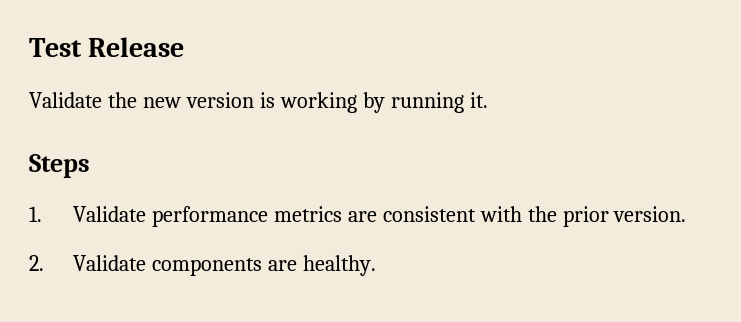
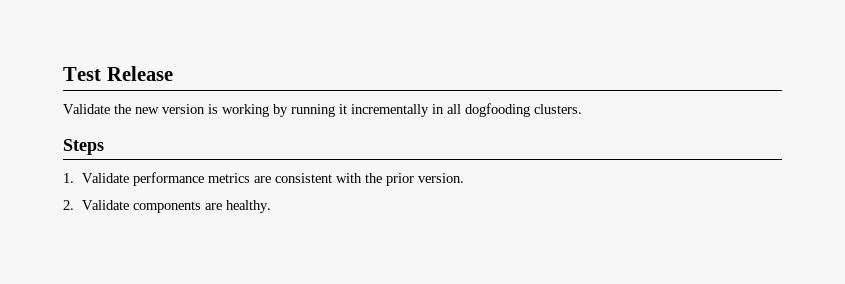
[469,92,488,108] it. -> [339,103,582,117] it incrementally in all dogfooding clusters.

